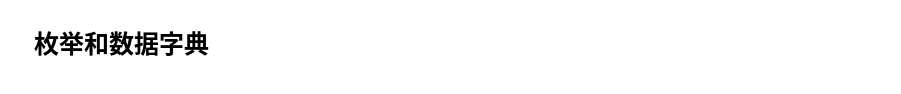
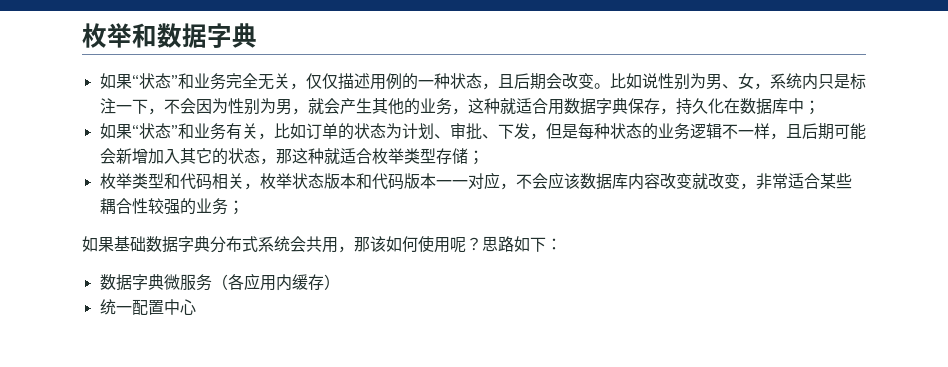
(209, 43) none -> [99,73,866,90] [99,98,820,115] [99,123,866,140] [99,148,484,165] [99,172,852,190] [99,198,244,215] [82,236,562,253] [99,273,340,291] [99,299,196,315] // 如果“状态”和业务完全无关，仅仅描述用例的一种状态，且后期会改变。比如说性别为男、女，系统内只是标注一下，不会因为性别为男，就会产生其他的业务，这种就适合用数据字典保存，持久化在数据库中； // 如果“状态”和业务有关，比如订单的状态为计划、审批、下发，但是每种状态的业务逻辑不一样，且后期可能会新增加入其它的状态，那这种就适合枚举类型存储； // 枚举类型和代码相关，枚举状态版本和代码版本一一对应，不会应该数据库内容改变就改变，非常适合某些耦合性较强的业务； // 如果基础数据字典分布式系统会共用，那该如何使用呢？思路如下： // 数据字典微服务（各应用内缓存） // 统一配置中心

